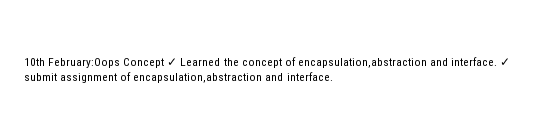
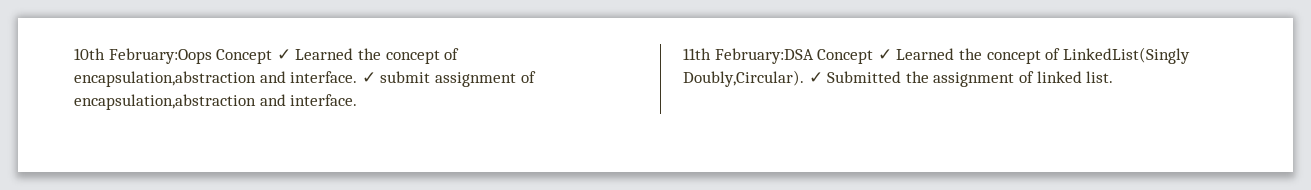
(333, 76) none -> [683,47,1190,64] [683,70,1114,87] // 11th February:DSA Concept ✓ Learned the concept of LinkedList(Singly Doubly,Circular). ✓ Submitted the assignment of linked list.

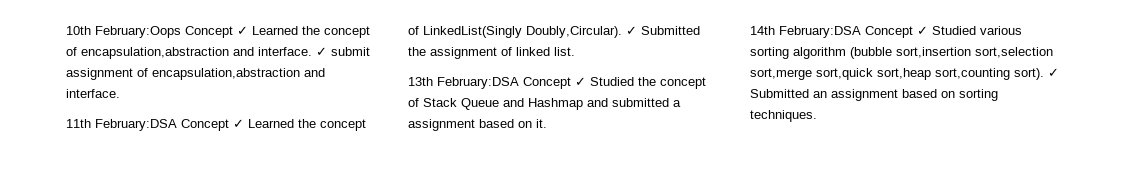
(1114, 77) none -> [408,77,706,89] [408,98,681,110] [408,119,547,131] [750,26,1022,38] [750,47,1053,59] [750,68,1059,80] [750,89,998,101] [750,110,817,122] // 13th February:DSA Concept ✓ Studied the concept of Stack Queue and Hashmap and submitted a assignment based on it. // 14th February:DSA Concept ✓ Studied various sorting algorithm (bubble sort,insertion sort,selection sort,merge sort,quick sort,heap sort,counting sort). ✓ Submitted an assignment based on sorting techniques.

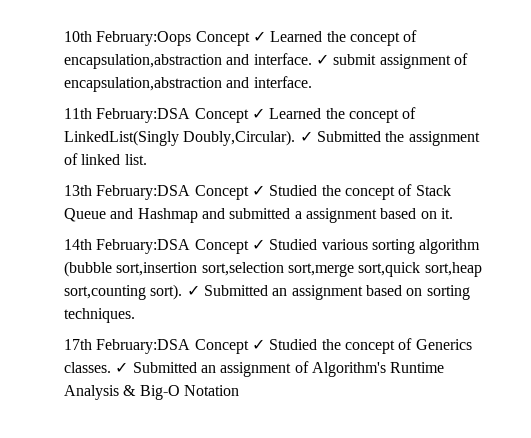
(817, 116) none -> [64,338,472,354] [64,361,445,377] [64,385,239,400] // 17th February:DSA Concept ✓ Studied the concept of Generics classes. ✓ Submitted an assignment of Algorithm's Runtime Analysis & Big-O Notation

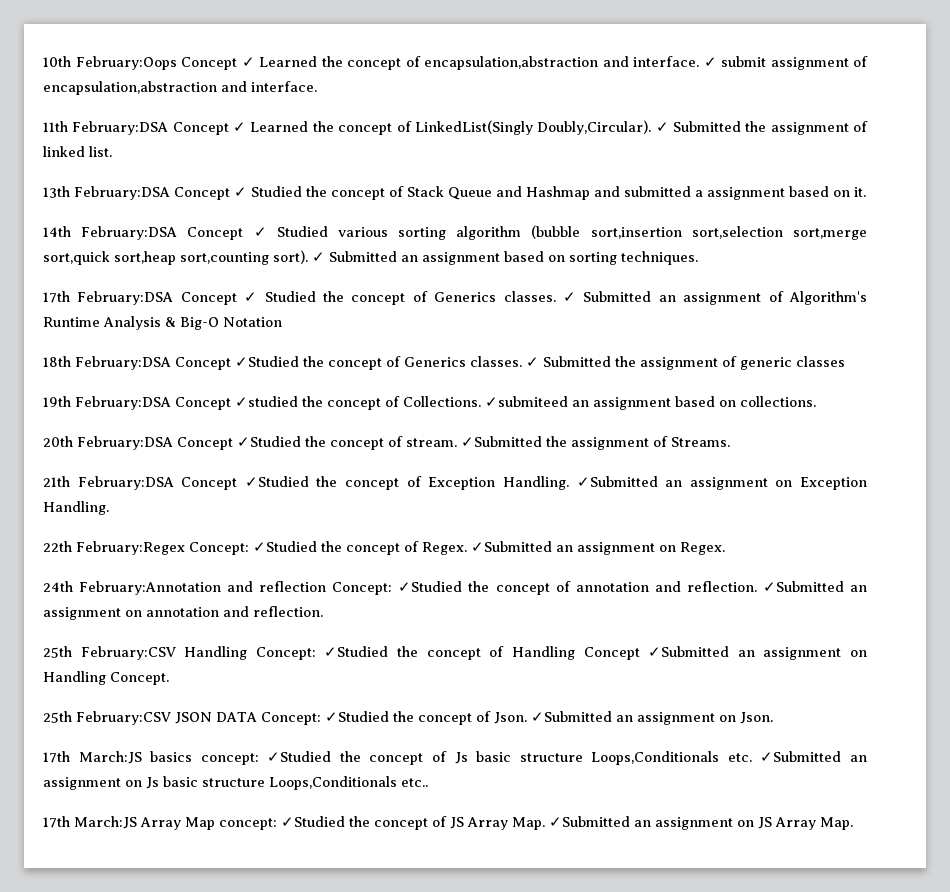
(239, 390) none -> [43,356,845,370] [43,396,816,410] [43,436,730,450] [43,476,868,490] [43,501,109,515] [43,541,725,555] [43,581,868,595] [43,606,323,620] [43,646,868,660] [43,671,169,685] [43,711,773,725] [43,751,867,765] [43,776,428,790] [43,816,853,830] // 18th February:DSA Concept ✓Studied the concept of Generics classes. ✓ Submitted the assignment of generic classes // 19th February:DSA Concept ✓studied the concept of Collections. ✓submiteed an assignment based on collections. // 20th February:DSA Concept ✓Studied the concept of stream. ✓Submitted the assignment of Streams. // 21th February:DSA Concept ✓Studied the concept of Exception Handling. ✓Submitted an assignment on Exception Handling. // 22th February:Regex Concept: ✓Studied the concept of Regex. ✓Submitted an assignment on Regex. // 24th February:Annotation and reflection Concept: ✓Studied the concept of annotation and reflection. ✓Submitted an assignment on annotation and reflection. // 25th February:CSV Handling Concept: ✓Studied the concept of Handling Concept ✓Submitted an assignment on Handling Concept. // 25th February:CSV JSON DATA Concept: ✓Studied the concept of Json. ✓Submitted an assignment on Json. // 17th March:JS basics concept: ✓Studied the concept of Js basic structure Loops,Conditionals etc. ✓Submitted an assignment on Js basic structure Loops,Conditionals etc.. // 17th March:JS Array Map concept: ✓Studied the concept of JS Array Map. ✓Submitted an assignment on JS Array Map.

